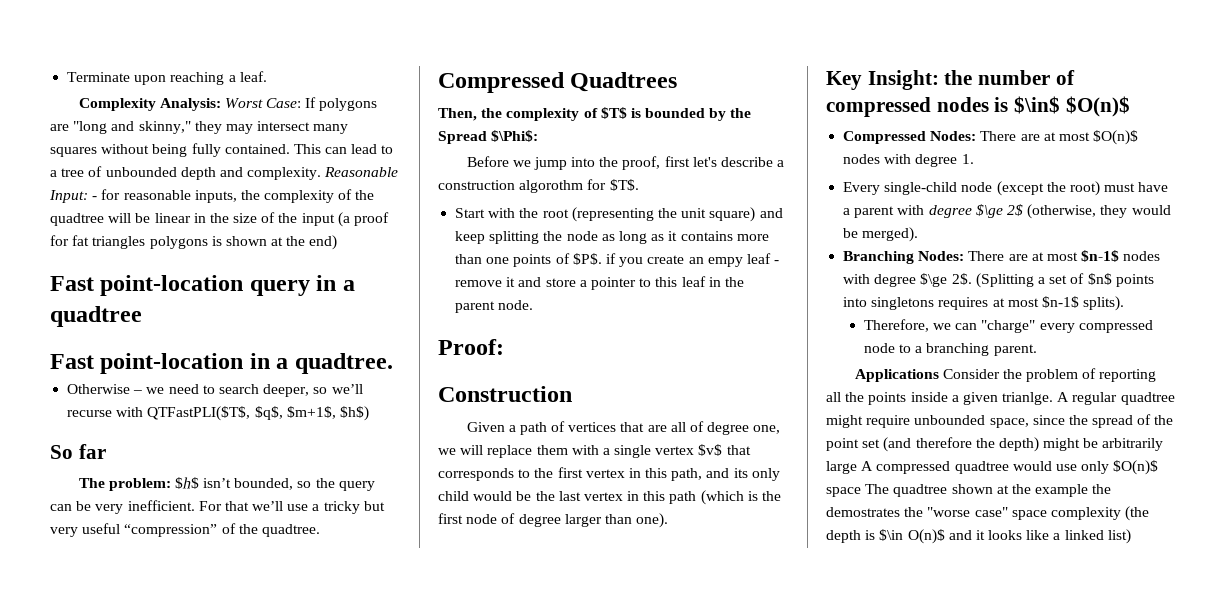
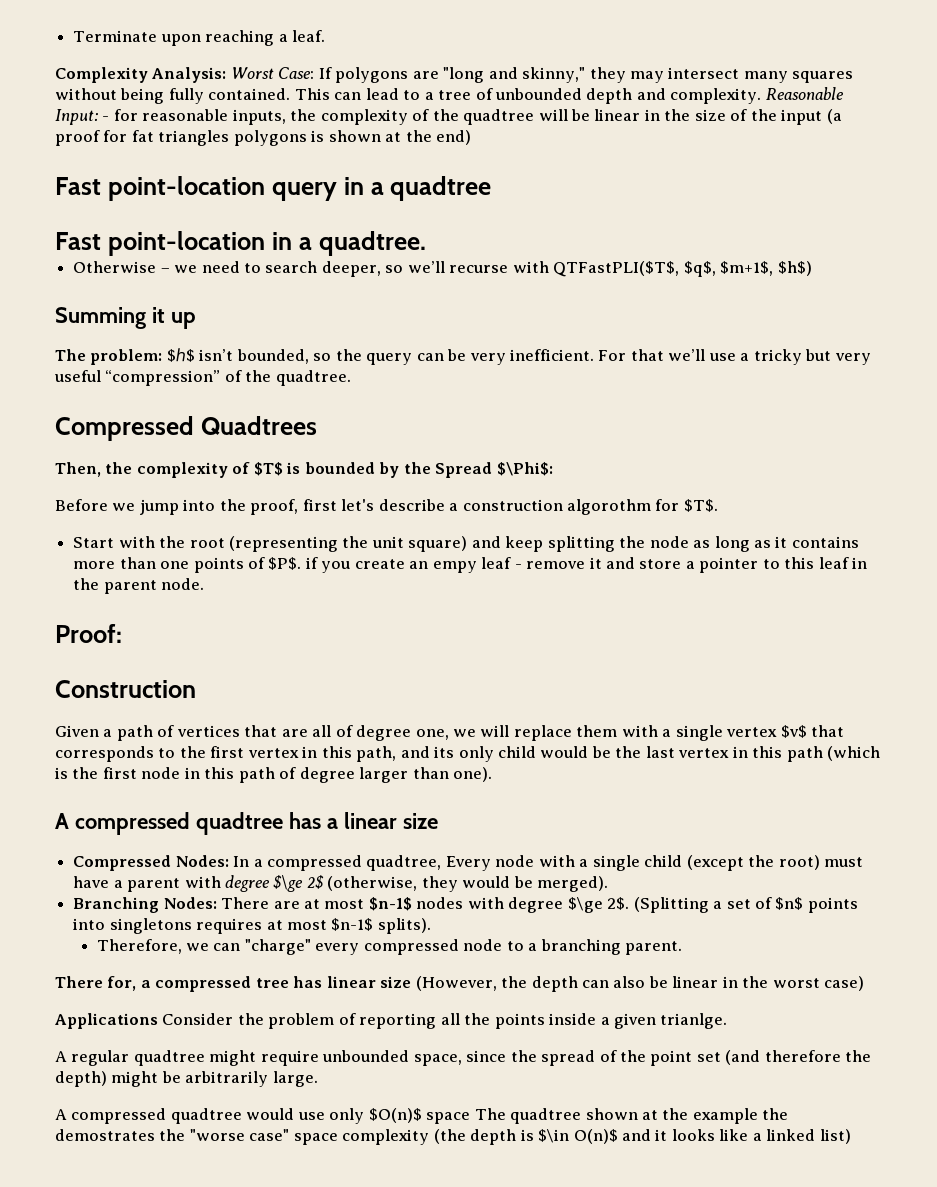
[50,444,106,459] So far -> [55,307,196,329] Summing it up
(498, 519) none -> [184,767,275,783] in this path
[826,70,1075,90] [826,96,1130,117] [843,130,1139,145] [843,154,974,167] [843,182,993,195] Key Insight: the number of compressed nodes is $\in$ $O(n)$ // Compressed Nodes: There are at most $O(n)$ nodes with degree 1. // Every single-child node -> [55,812,438,835] [73,855,683,871] A compressed quadtree has a linear size // Compressed Nodes: In a compressed quadtree, Every node with a single child
(1037, 350) none -> [55,976,865,992] // There for, a compressed tree has linear size (However, the depth can also be linear in the worst case)
(1054, 398) none -> (728, 1021) //
[826,461,857,474] large -> [272,1071,318,1087] large. //

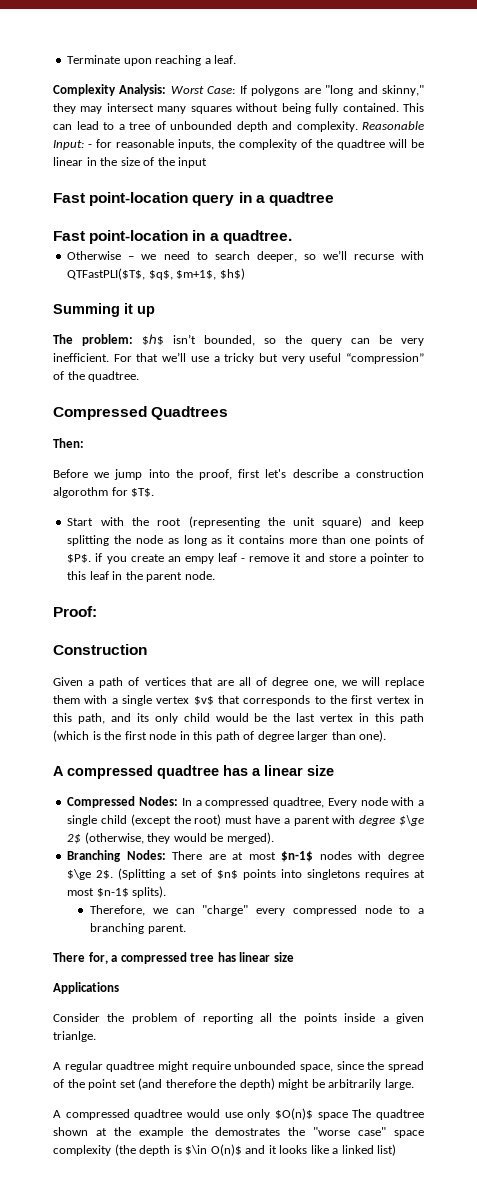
[826,109,842,124] [55,130,472,146] (a proof for fat triangles polygons is shown at the end) -> (208, 162) none
[55,462,553,478] Then, the complexity of $T$ is bounded by the Spread $\Phi$: -> [53,438,84,448] Then:
[415,976,865,992] (However, the depth can also be linear in the worst case) -> (294, 957) none
(158, 1021) none -> (119, 988) //

